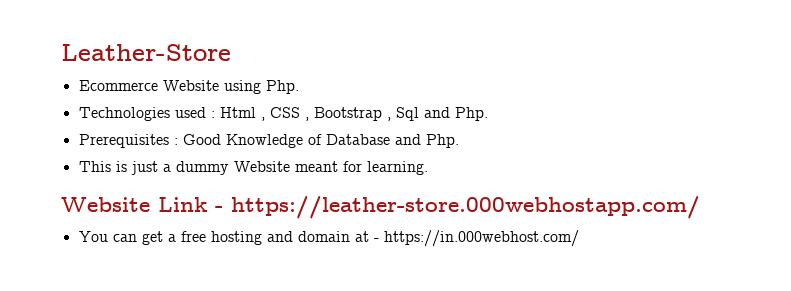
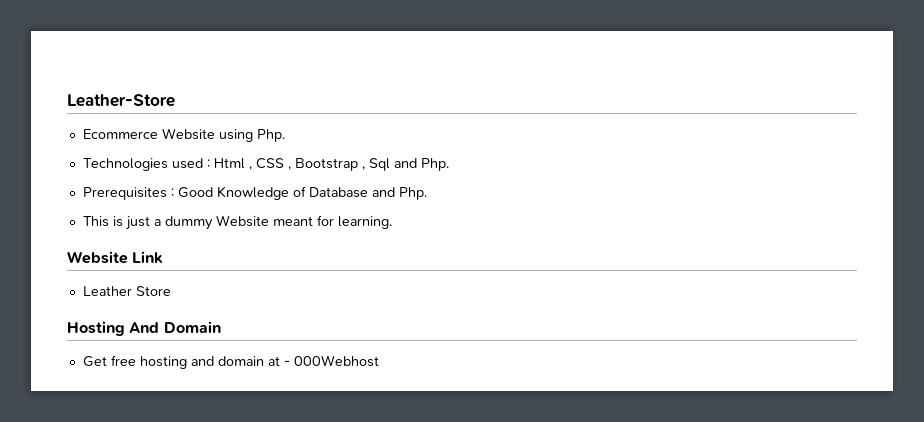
[215,196,700,219] [78,231,176,245] - https://leather-store.000webhostapp.com/ // You can get a -> [82,286,171,296] [67,321,221,336] [82,356,107,367] // Leather Store // Hosting And Domain // Get
[383,230,579,247] https://in.000webhost.com/ -> [293,355,379,367] 000Webhost

